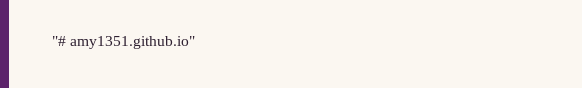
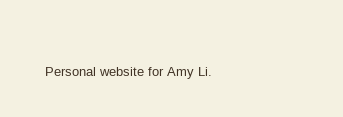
[52,36,196,49] "# amy1351.github.io" -> [45,67,212,79] Personal website for Amy Li.

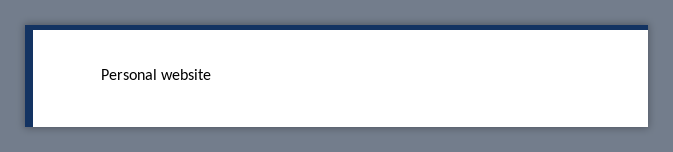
[148,67,212,79] for Amy Li. -> (212, 74) none

